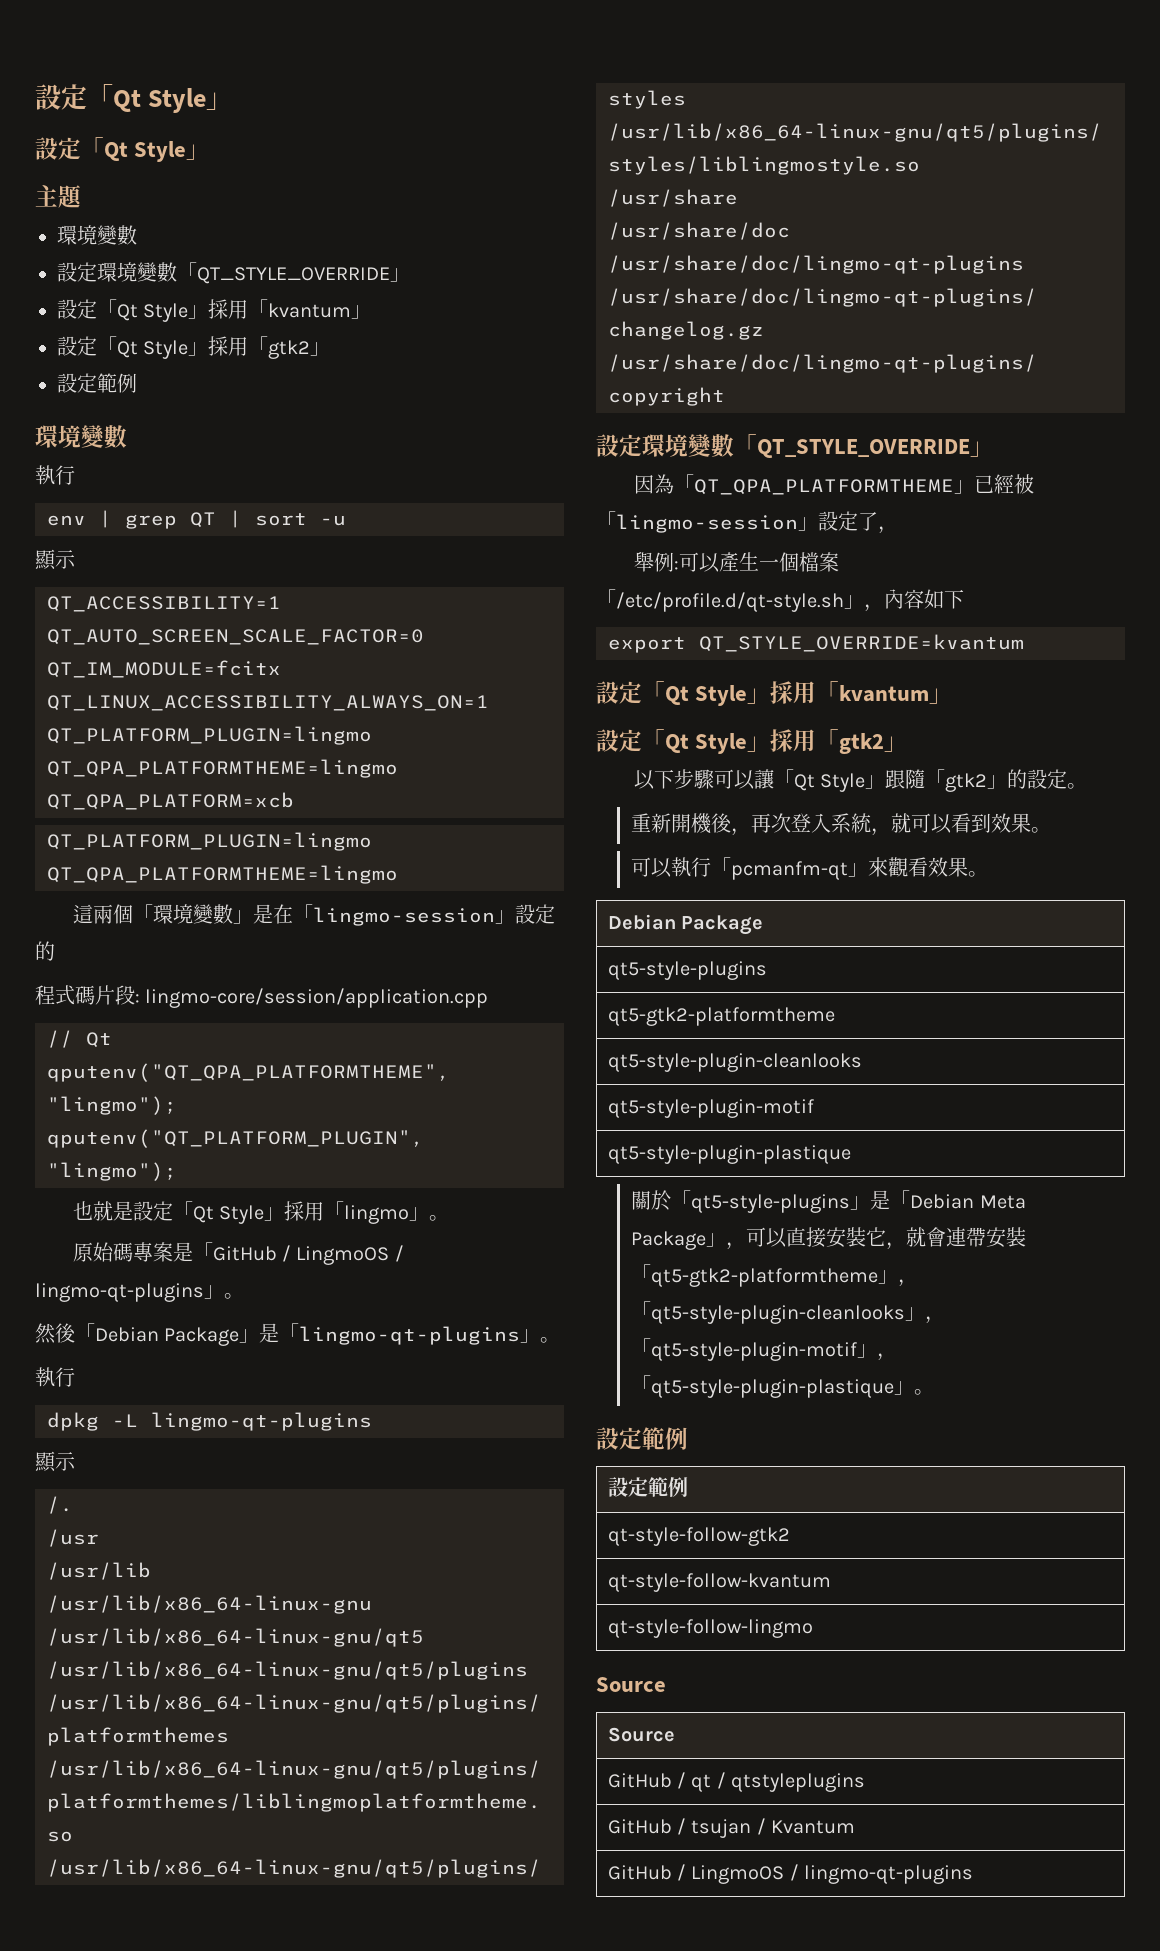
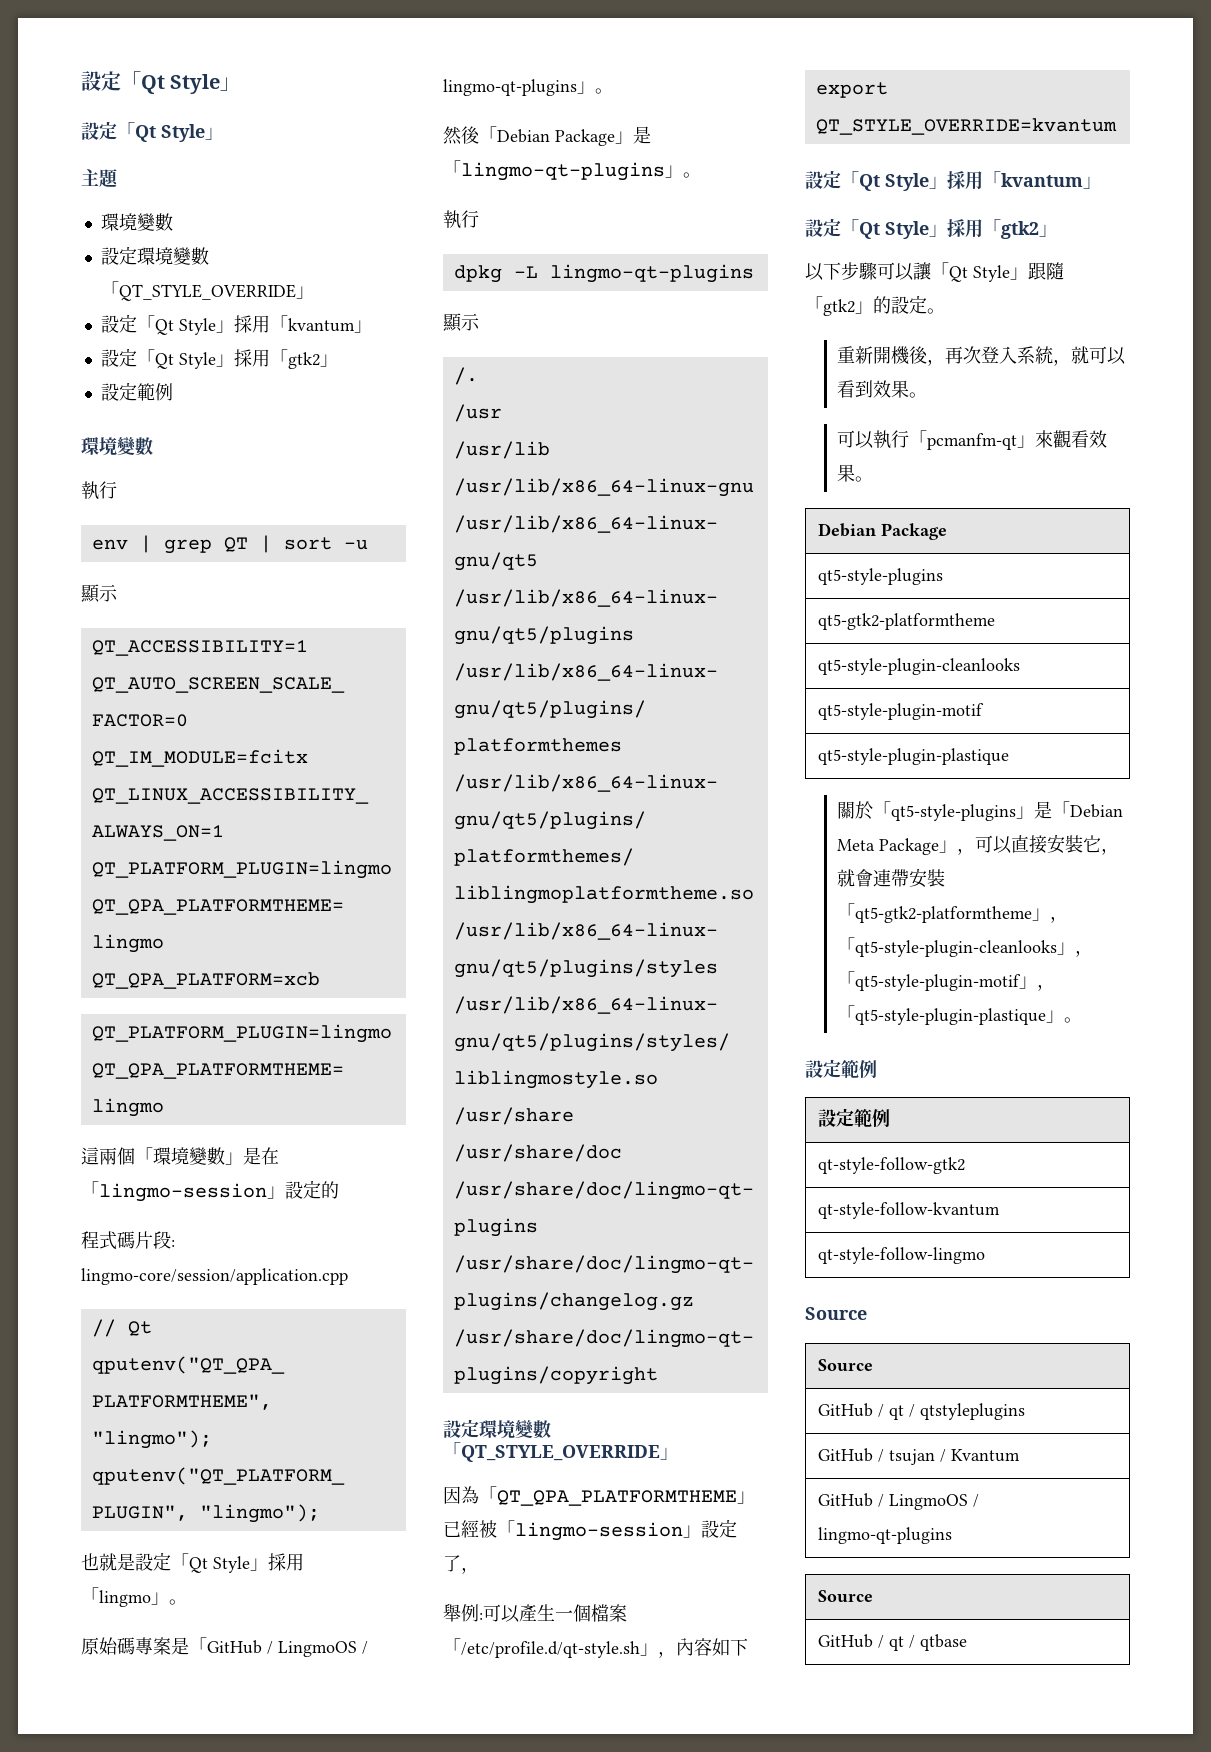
(974, 1874) none -> [817,1590,873,1602] [817,1634,967,1651] // Source // GitHub / qt / qtbase

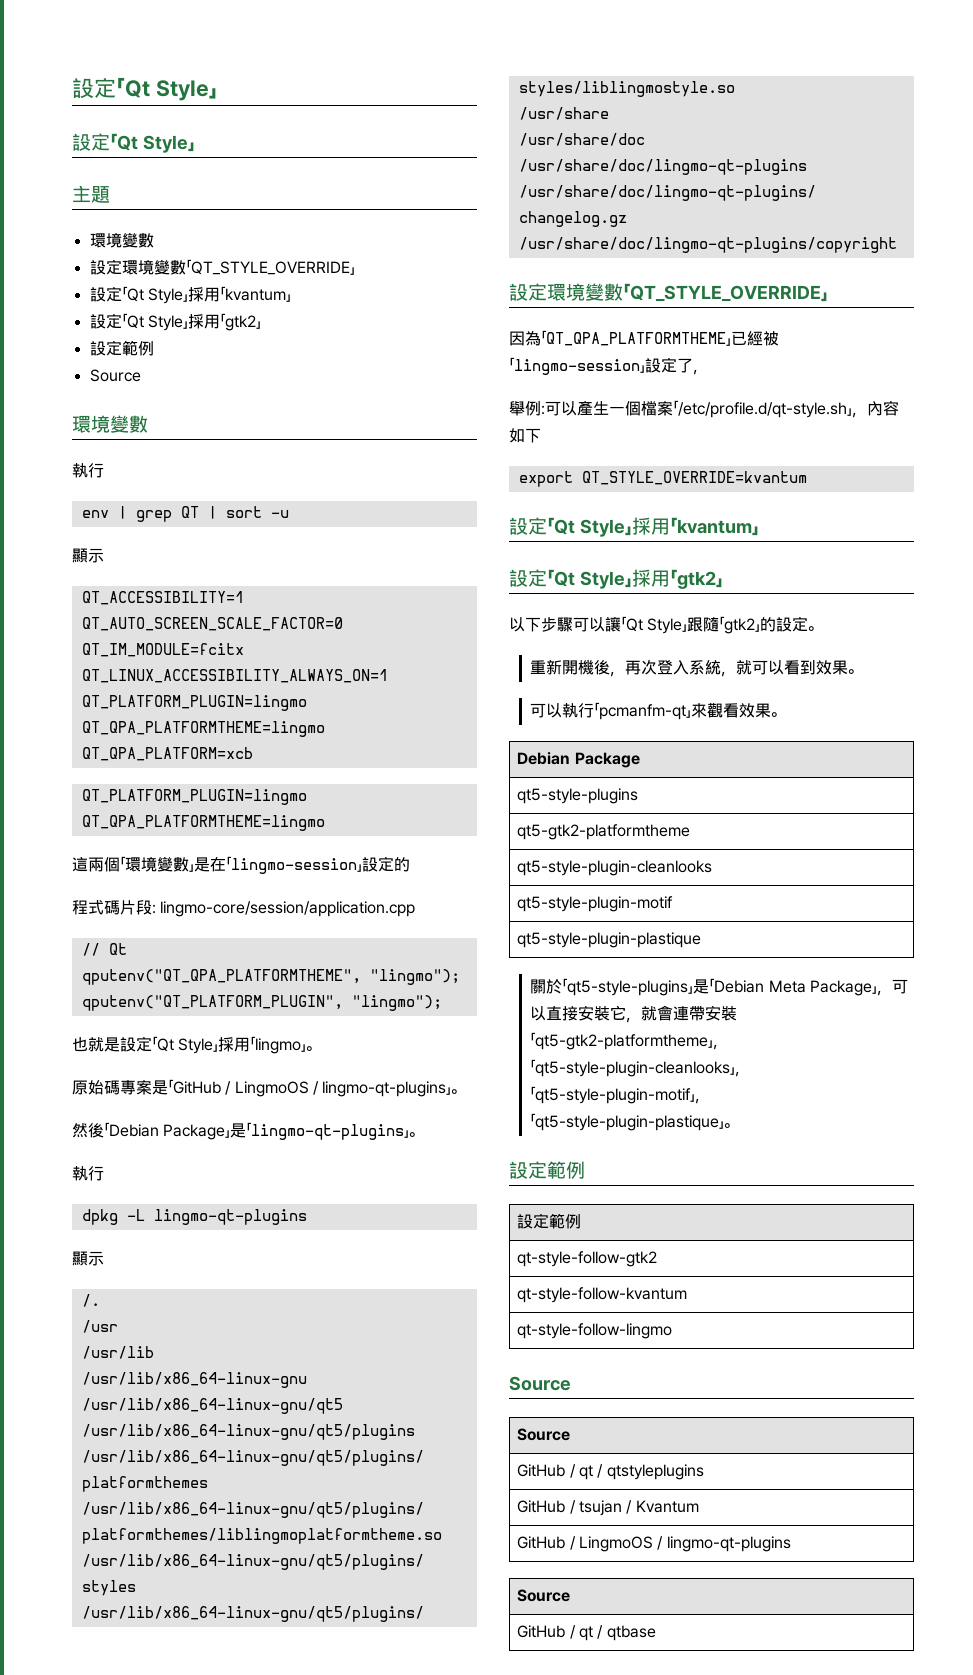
(173, 392) none -> [89,369,141,382] // Source

